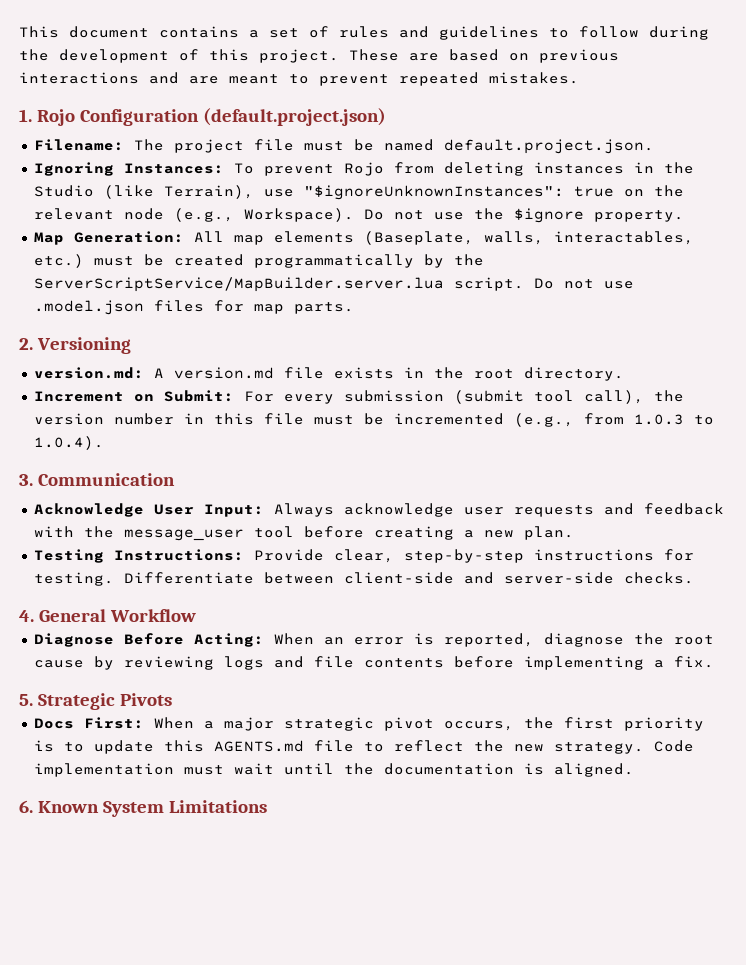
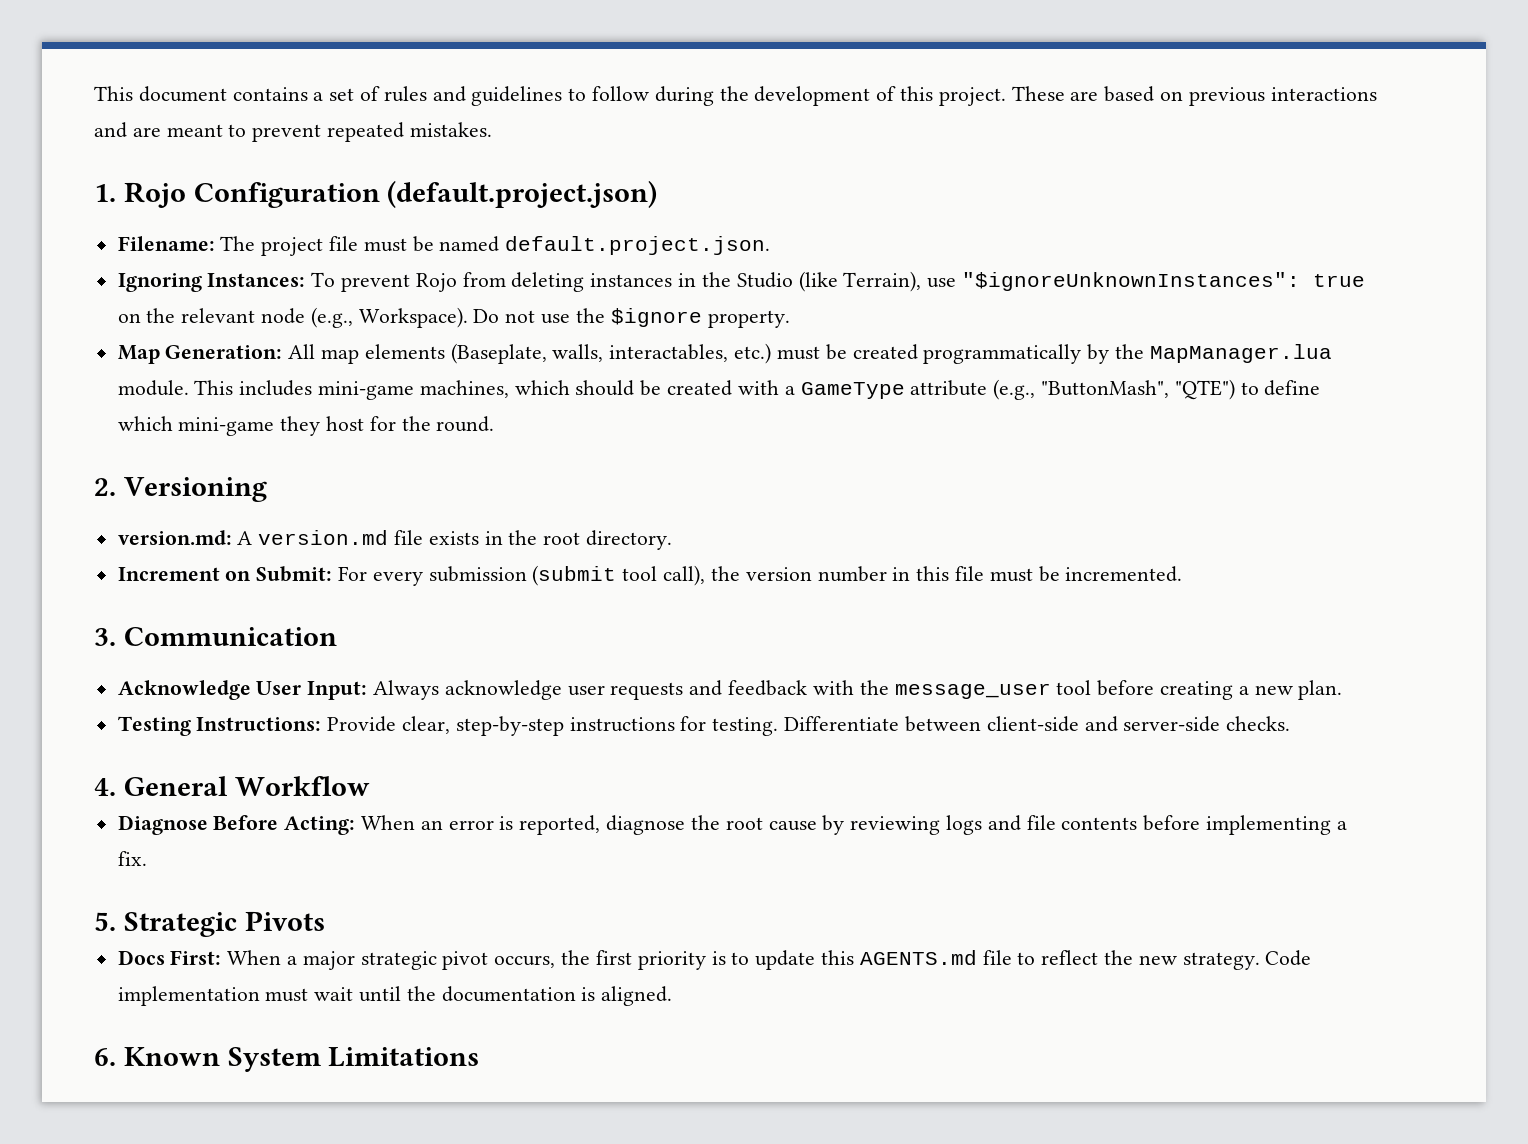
[33,277,634,292] [33,300,354,315] ServerScriptService/MapBuilder.server.lua script. Do not use .model.json files for map parts. -> [1149,344,1332,363] [117,379,1321,400] [117,416,495,436] MapManager.lua module. This includes mini-game machines, which should be created with a GameType attribute (e.g., "ButtonMash", "QTE") to define which mini-game they host for the round.
[393,413,714,427] [33,436,104,450] incremented (e.g., from 1.0.3 to 1.0.4). -> [1065,566,1183,582] incremented.

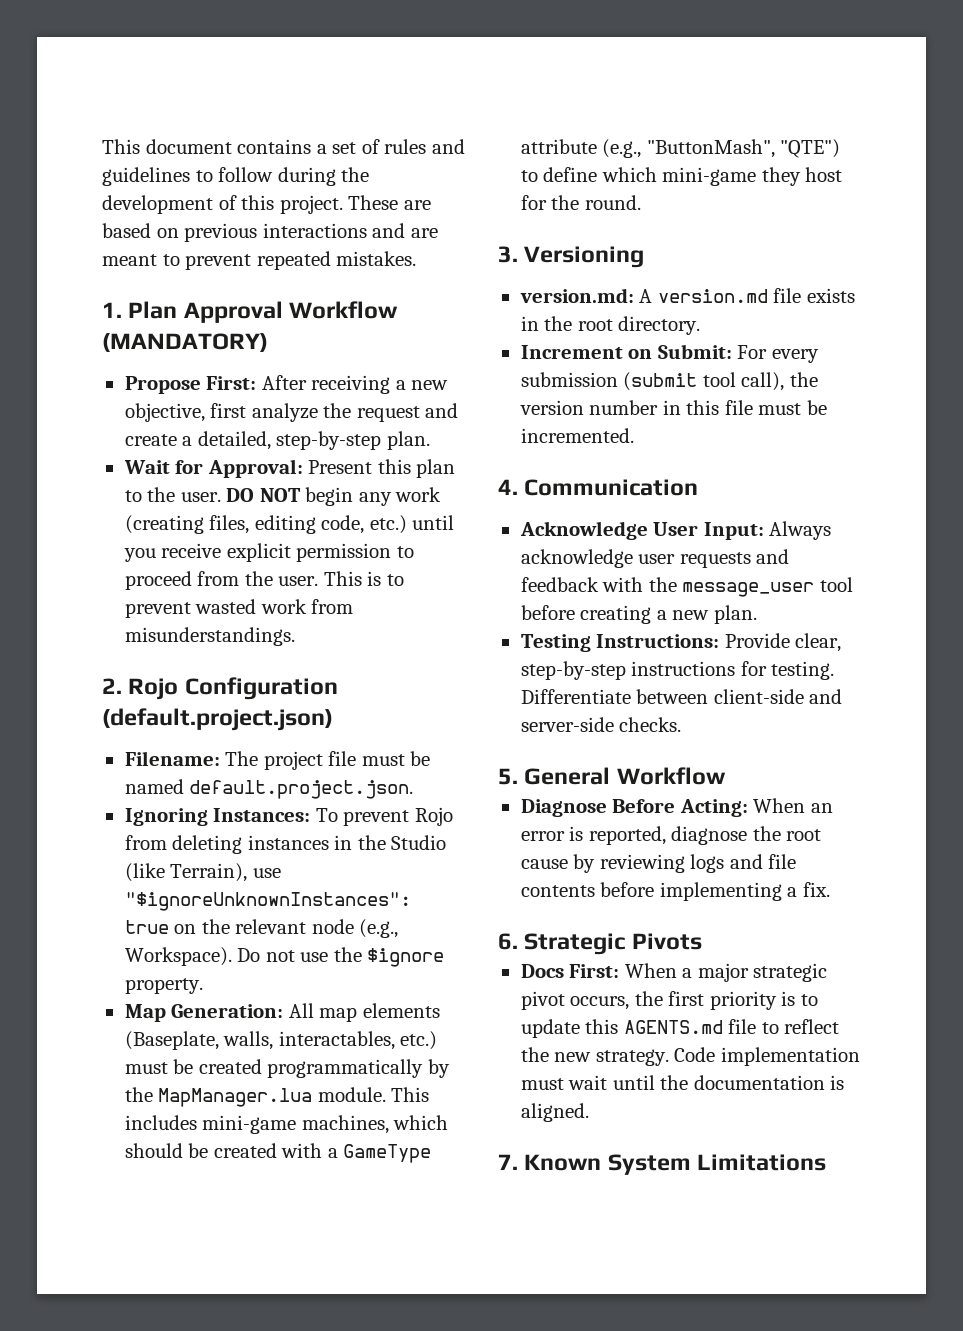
(116, 193) none -> [128,301,399,323] [102,333,268,352] [124,375,449,394] [124,403,459,422] [124,431,430,450] [123,459,456,478] [124,487,442,506] [124,515,455,534] [123,543,414,562] [124,571,404,590] [124,599,354,618] [124,627,295,646] [102,678,122,694] Plan Approval Workflow (MANDATORY) // Propose First: After receiving a new objective, first analyze the request and create a detailed, step-by-step plan. // Wait for Approval: Present this plan to the user. DO NOT begin any work (creating files, editing code, etc.) until you receive explicit permission to proceed from the user. This is to prevent wasted work from misunderstandings. // 2.
[94,478,116,496] 2. -> [498,246,518,263] 3.
[94,628,116,646] 3. -> [498,479,518,495] 4.
[94,778,116,796] 4. -> [498,768,518,785] 5.
[94,912,116,931] 5. -> [498,933,518,950] 6.
[94,1048,116,1066] 6. -> [498,1154,518,1170] 7.

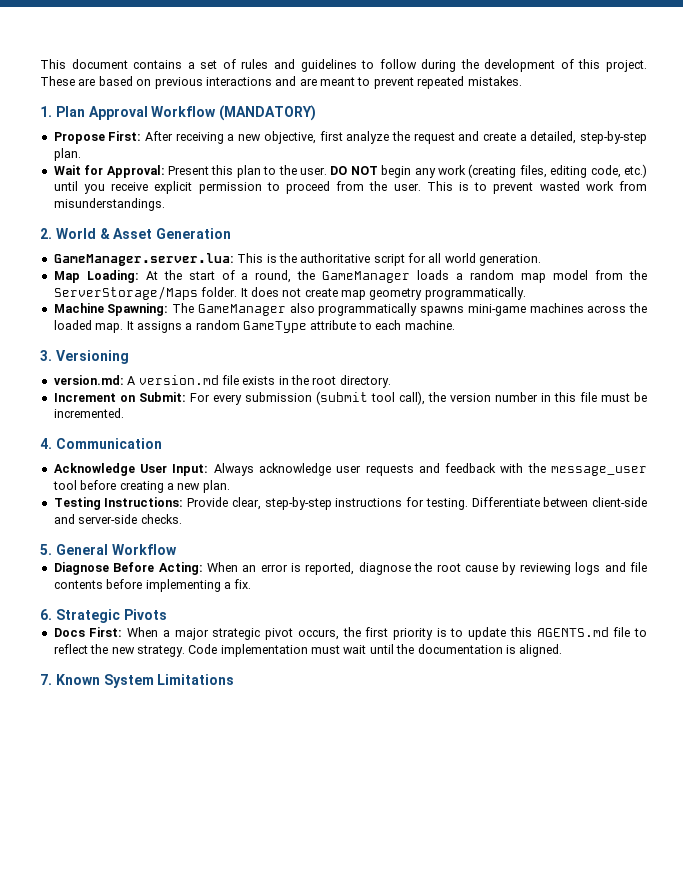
[128,677,338,700] [102,708,333,731] [124,751,431,770] [124,779,414,799] [124,807,453,826] [124,835,447,854] [124,863,281,882] [124,892,411,911] [124,919,399,938] [124,947,445,967] [124,978,203,994] [124,1003,440,1022] [124,1031,438,1050] [124,1059,450,1078] [124,1087,430,1107] [124,1115,449,1134] [124,1143,432,1163] [520,139,841,158] [520,167,843,186] [520,195,641,210] Rojo Configuration (default.project.json) // Filename: The project file must be named default.project.json. // Ignoring Instances: To prevent Rojo from deleting instances in the Studio (like Terrain), use "$ignoreUnknownInstances": true on the relevant node (e.g., Workspace). Do not use the $ignore property. // Map Generation: All map elements (Baseplate, walls, interactables, etc.) must be created programmatically by the MapManager.lua module. This includes mini-game machines, which should be created with a GameType attribute (e.g., "ButtonMash", "QTE") to define which mini-game they host for the round. -> [55,228,232,239] [53,253,542,266] [53,270,647,283] [53,286,526,300] [53,303,648,316] [53,320,455,333] World & Asset Generation // GameManager.server.lua: This is the authoritative script for all world generation. // Map Loading: At the start of a round, the GameManager loads a random map model from the ServerStorage/Maps folder. It does not create map geometry programmatically. // Machine Spawning: The GameManager also programmatically spawns mini-game machines across the loaded map. It assigns a random GameType attribute to each machine.

